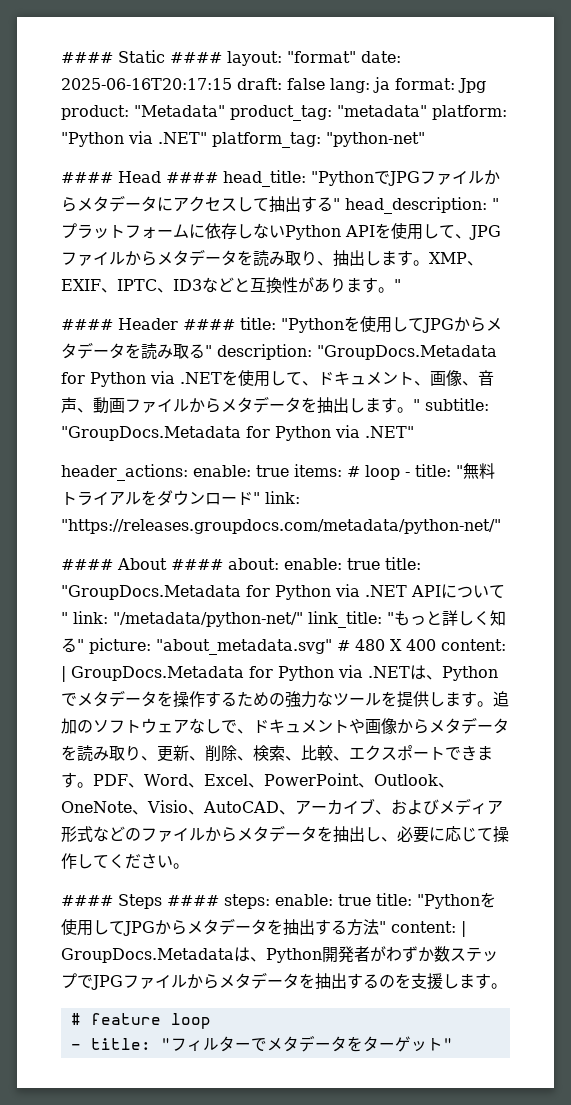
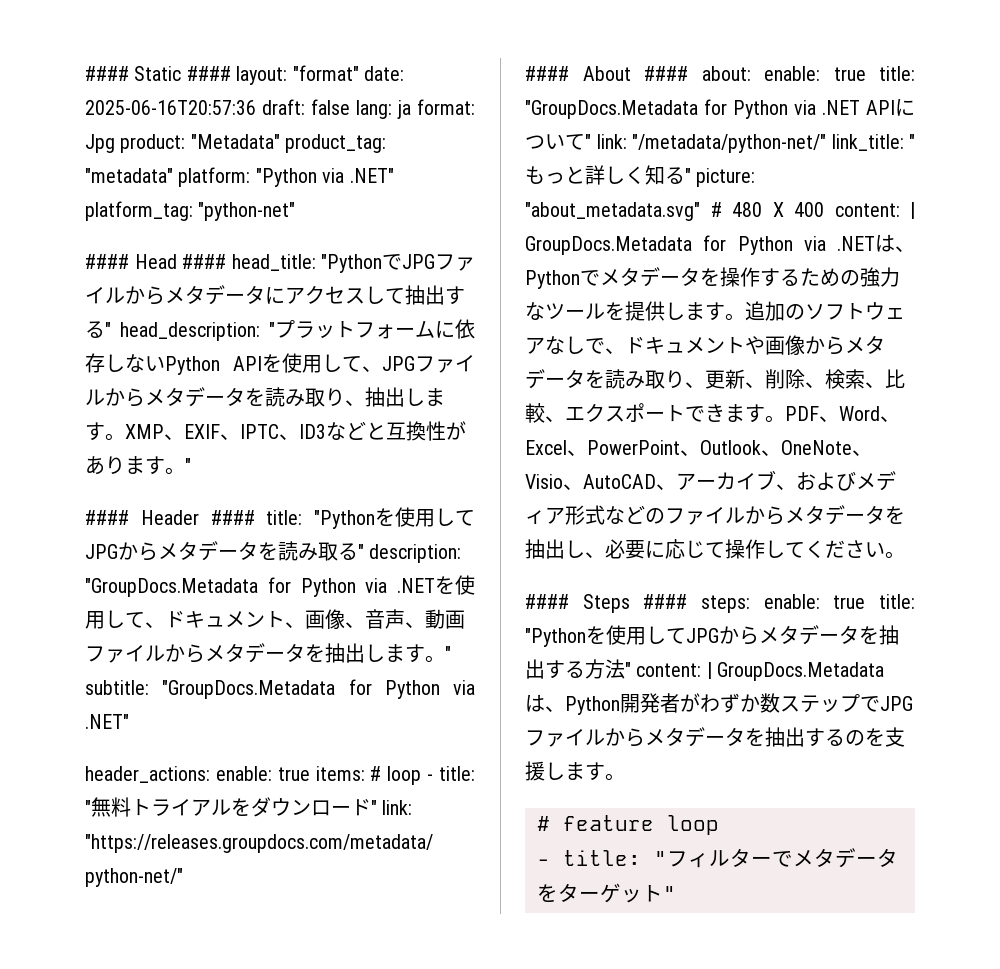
[61,78,232,90] 2025-06-16T20:17:15 -> [85,100,256,115] 2025-06-16T20:57:36

